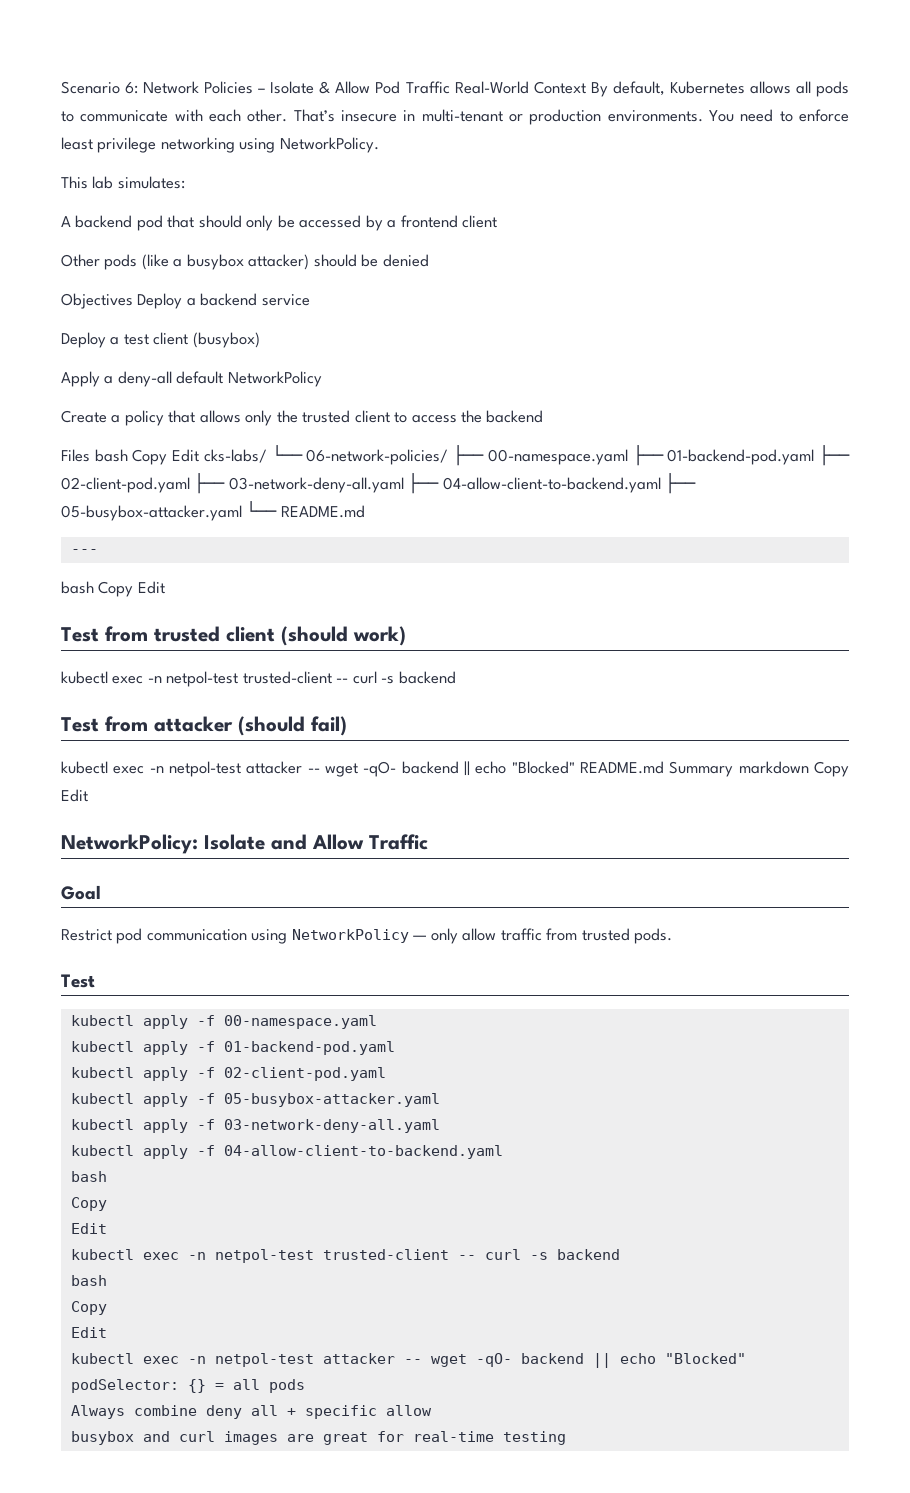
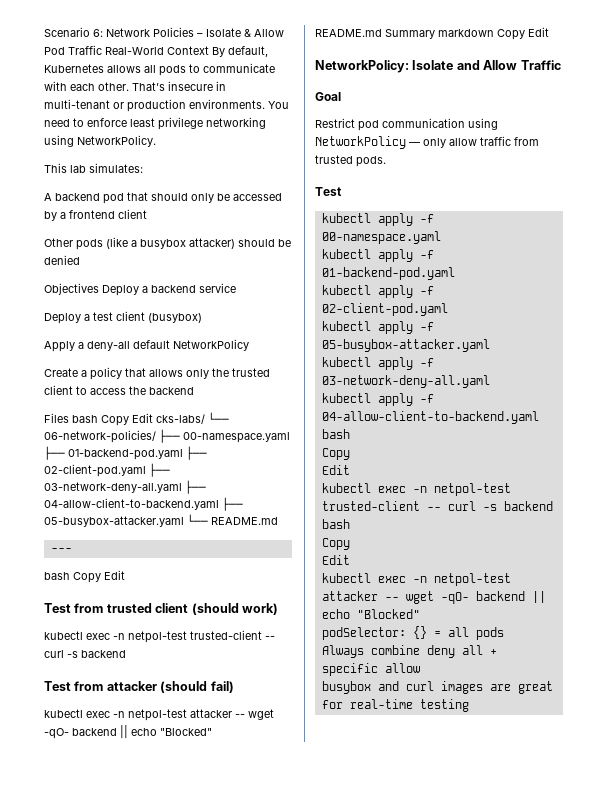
(575, 767) none -> (212, 732) //

